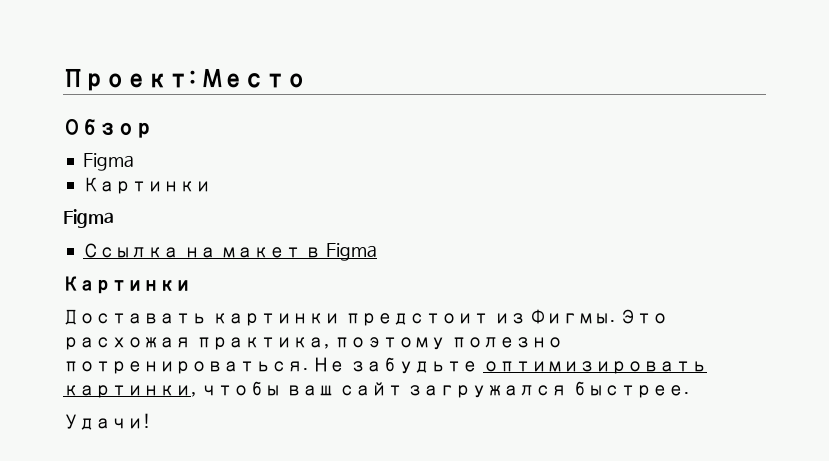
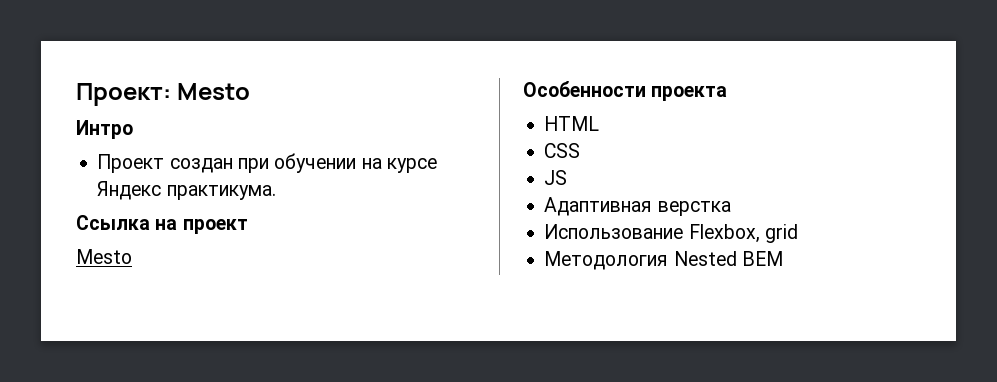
[202,68,308,88] [63,118,153,138] [82,153,134,171] [82,177,211,194] [63,209,114,228] [82,243,378,261] [63,276,191,294] [63,309,669,326] [63,337,563,350] [63,357,707,374] [63,381,690,398] [63,413,151,430] Место // Обзор // Figma // Картинки // Figma // Ссылка на макет в Figma // Картинки // Доставать картинки предстоит из Фигмы. Это расхожая практика, поэтому полезно потренироваться. Не забудьте оптимизировать картинки, чтобы ваш сайт загружался быстрее. // Удачи! -> [177,83,251,100] [76,120,133,139] [97,153,437,173] [97,181,276,200] [76,215,248,234] [76,249,132,264] [523,81,728,101] [544,116,600,131] [544,143,581,158] [544,170,568,185] [544,197,731,216] [544,224,798,243] [544,251,783,270] Mesto // Интро // Проект создан при обучении на курсе Яндекс практикума. // Ссылка на проект // Mesto // Особенности проекта // HTML // CSS // JS // Адаптивная верстка // Использование Flexbox, grid // Методология Nested BEM

